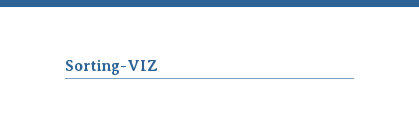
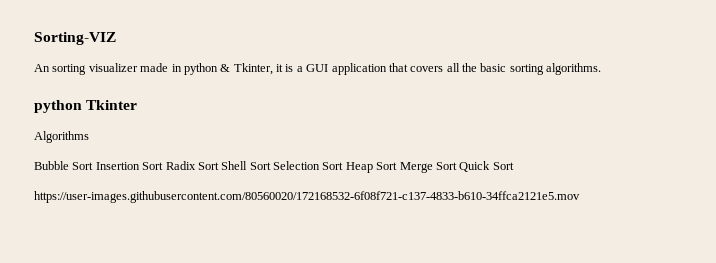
(158, 67) none -> [34,63,602,75] [34,100,138,113] [34,131,89,143] [34,161,514,173] [34,191,580,203] // An sorting visualizer made in python & Tkinter, it is a GUI application that covers all the basic sorting algorithms. // python Tkinter // Algorithms // Bubble Sort Insertion Sort Radix Sort Shell Sort Selection Sort Heap Sort Merge Sort Quick Sort // https://user-images.githubusercontent.com/80560020/172168532-6f08f721-c137-4833-b610-34ffca2121e5.mov

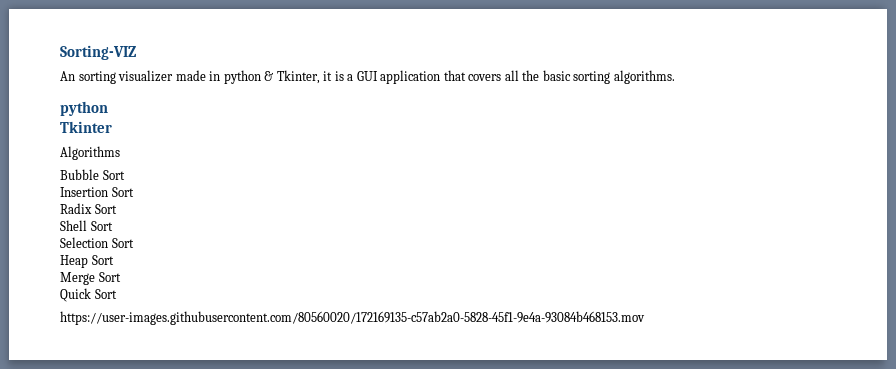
(82, 106) none -> (108, 108) //
(94, 166) none -> (125, 175) //
(164, 166) none -> (134, 192) //
(219, 166) none -> (117, 209) //
(271, 166) none -> (113, 226) //
(344, 166) none -> (134, 243) //
(398, 166) none -> (114, 260) //
(457, 166) none -> (121, 277) //
[34,191,580,203] https://user-images.githubusercontent.com/80560020/172168532-6f08f721-c137-4833-b610-34ffca2121e5.mov -> [60,311,645,325] https://user-images.githubusercontent.com/80560020/172169135-c57ab2a0-5828-45f1-9e4a-93084b468153.mov

